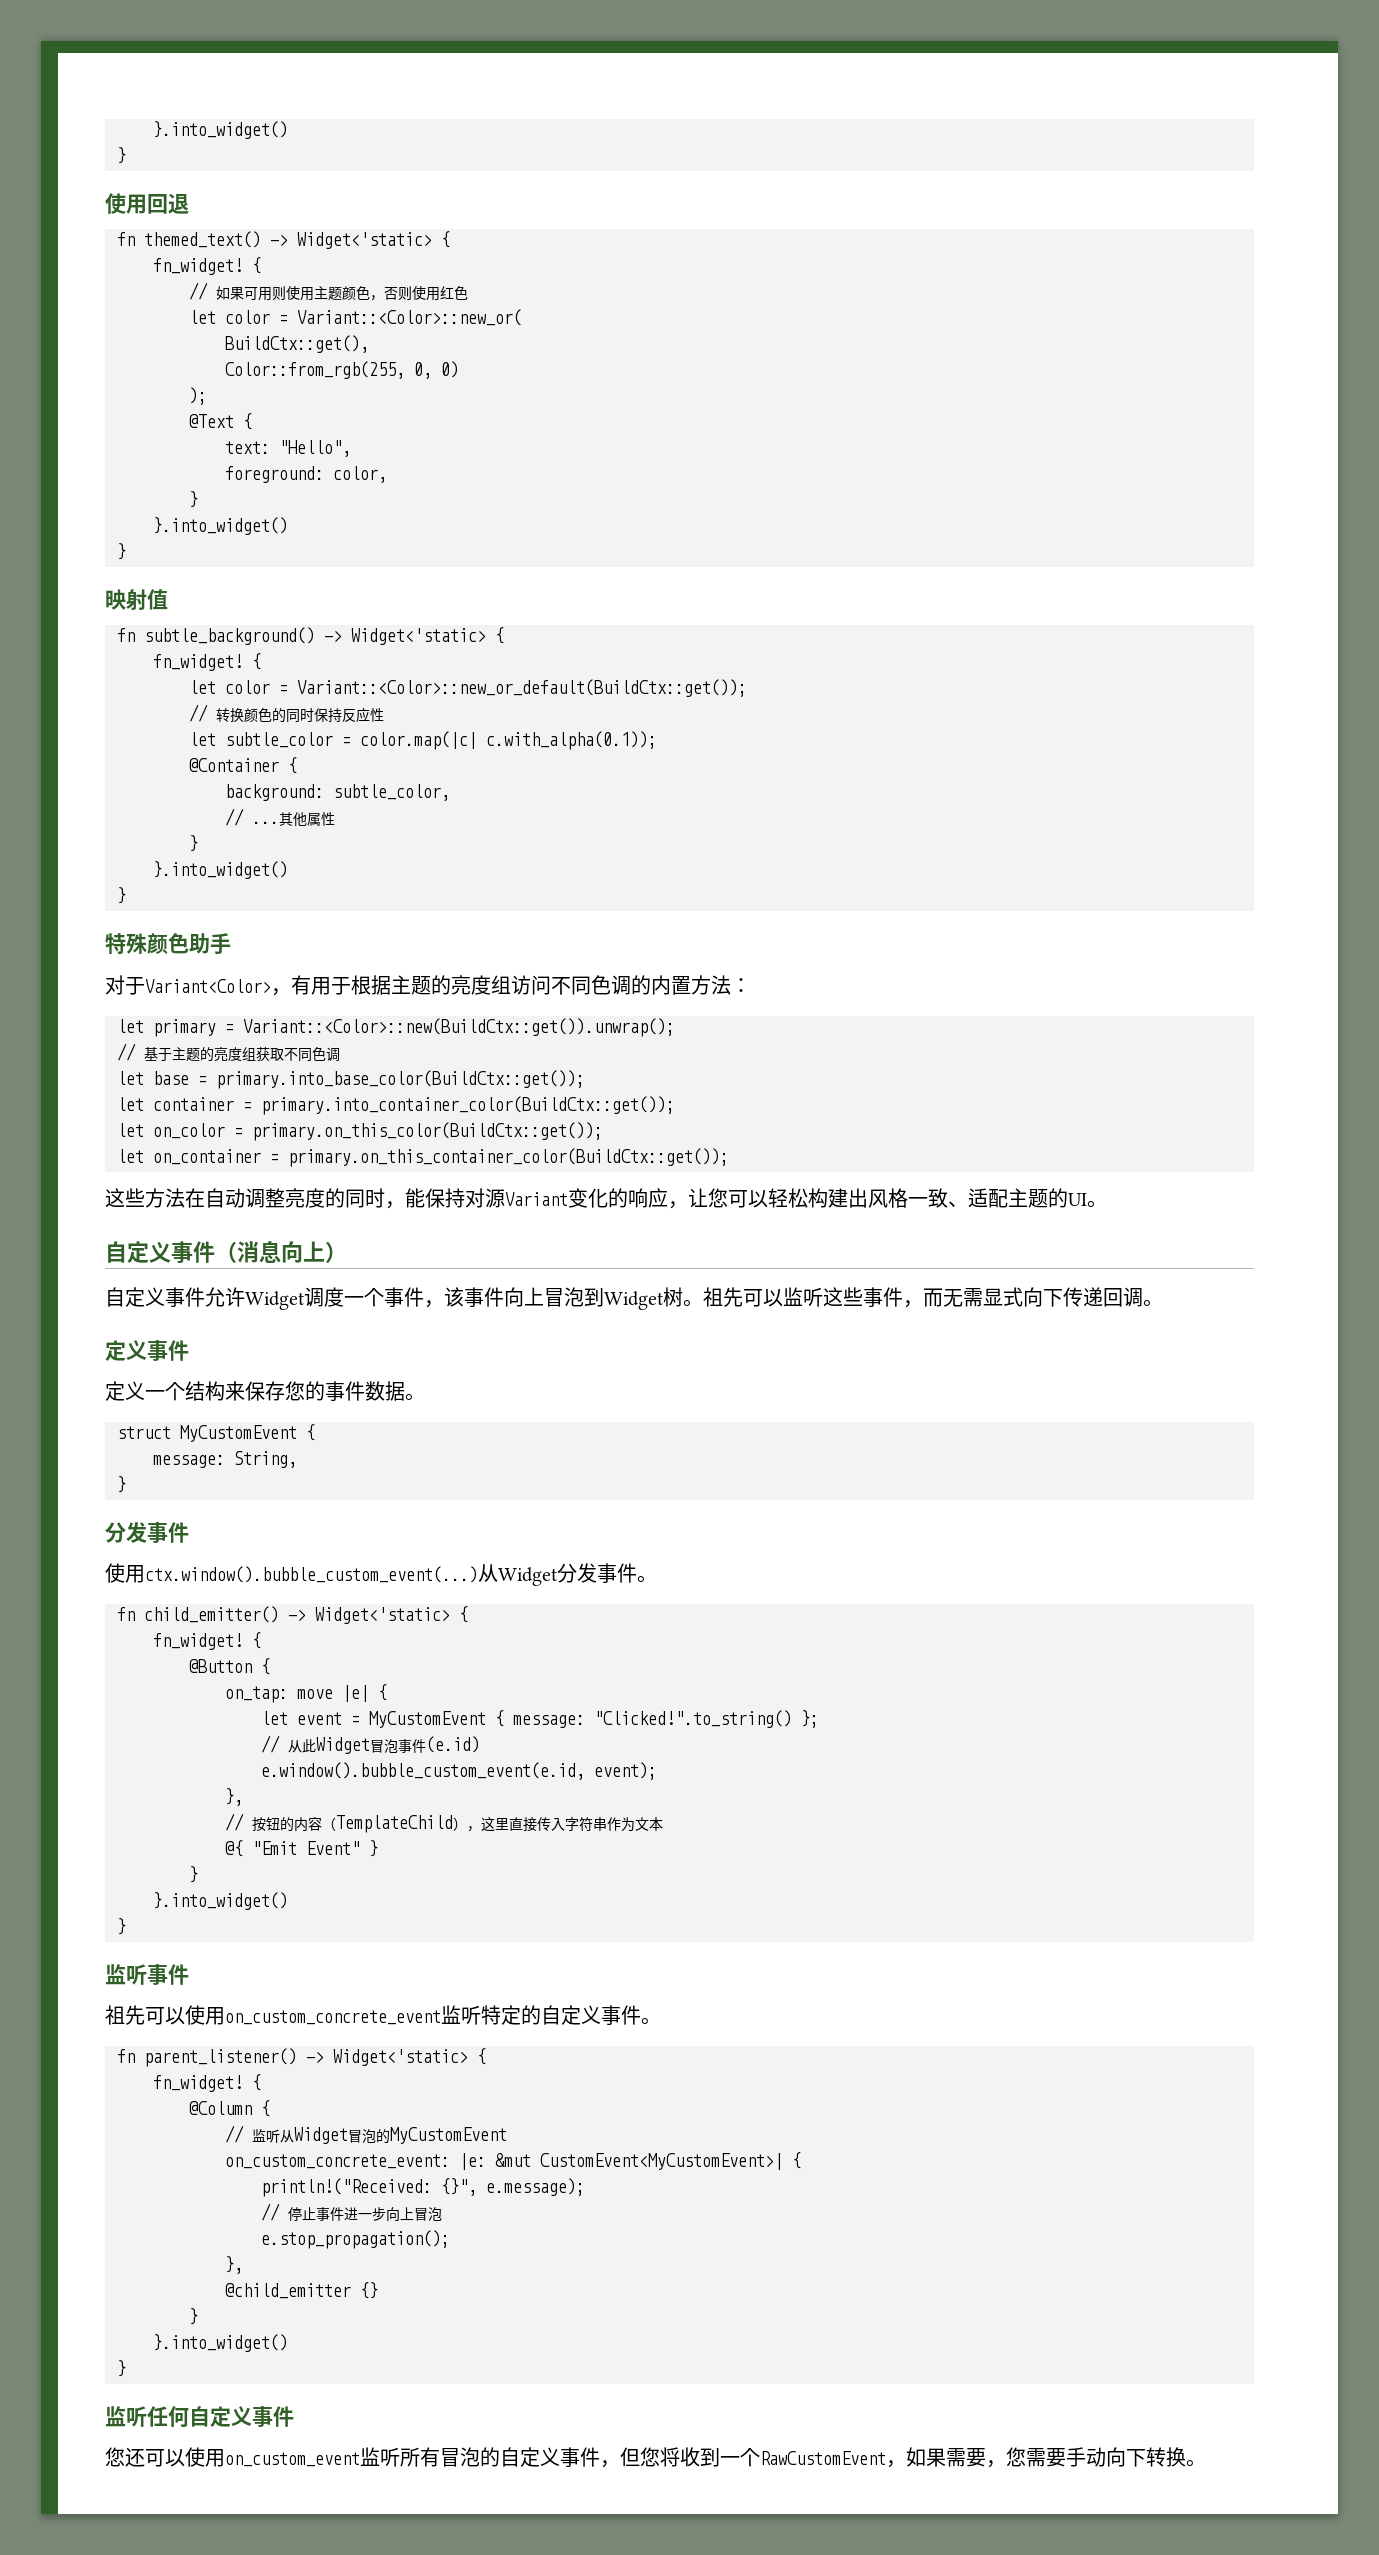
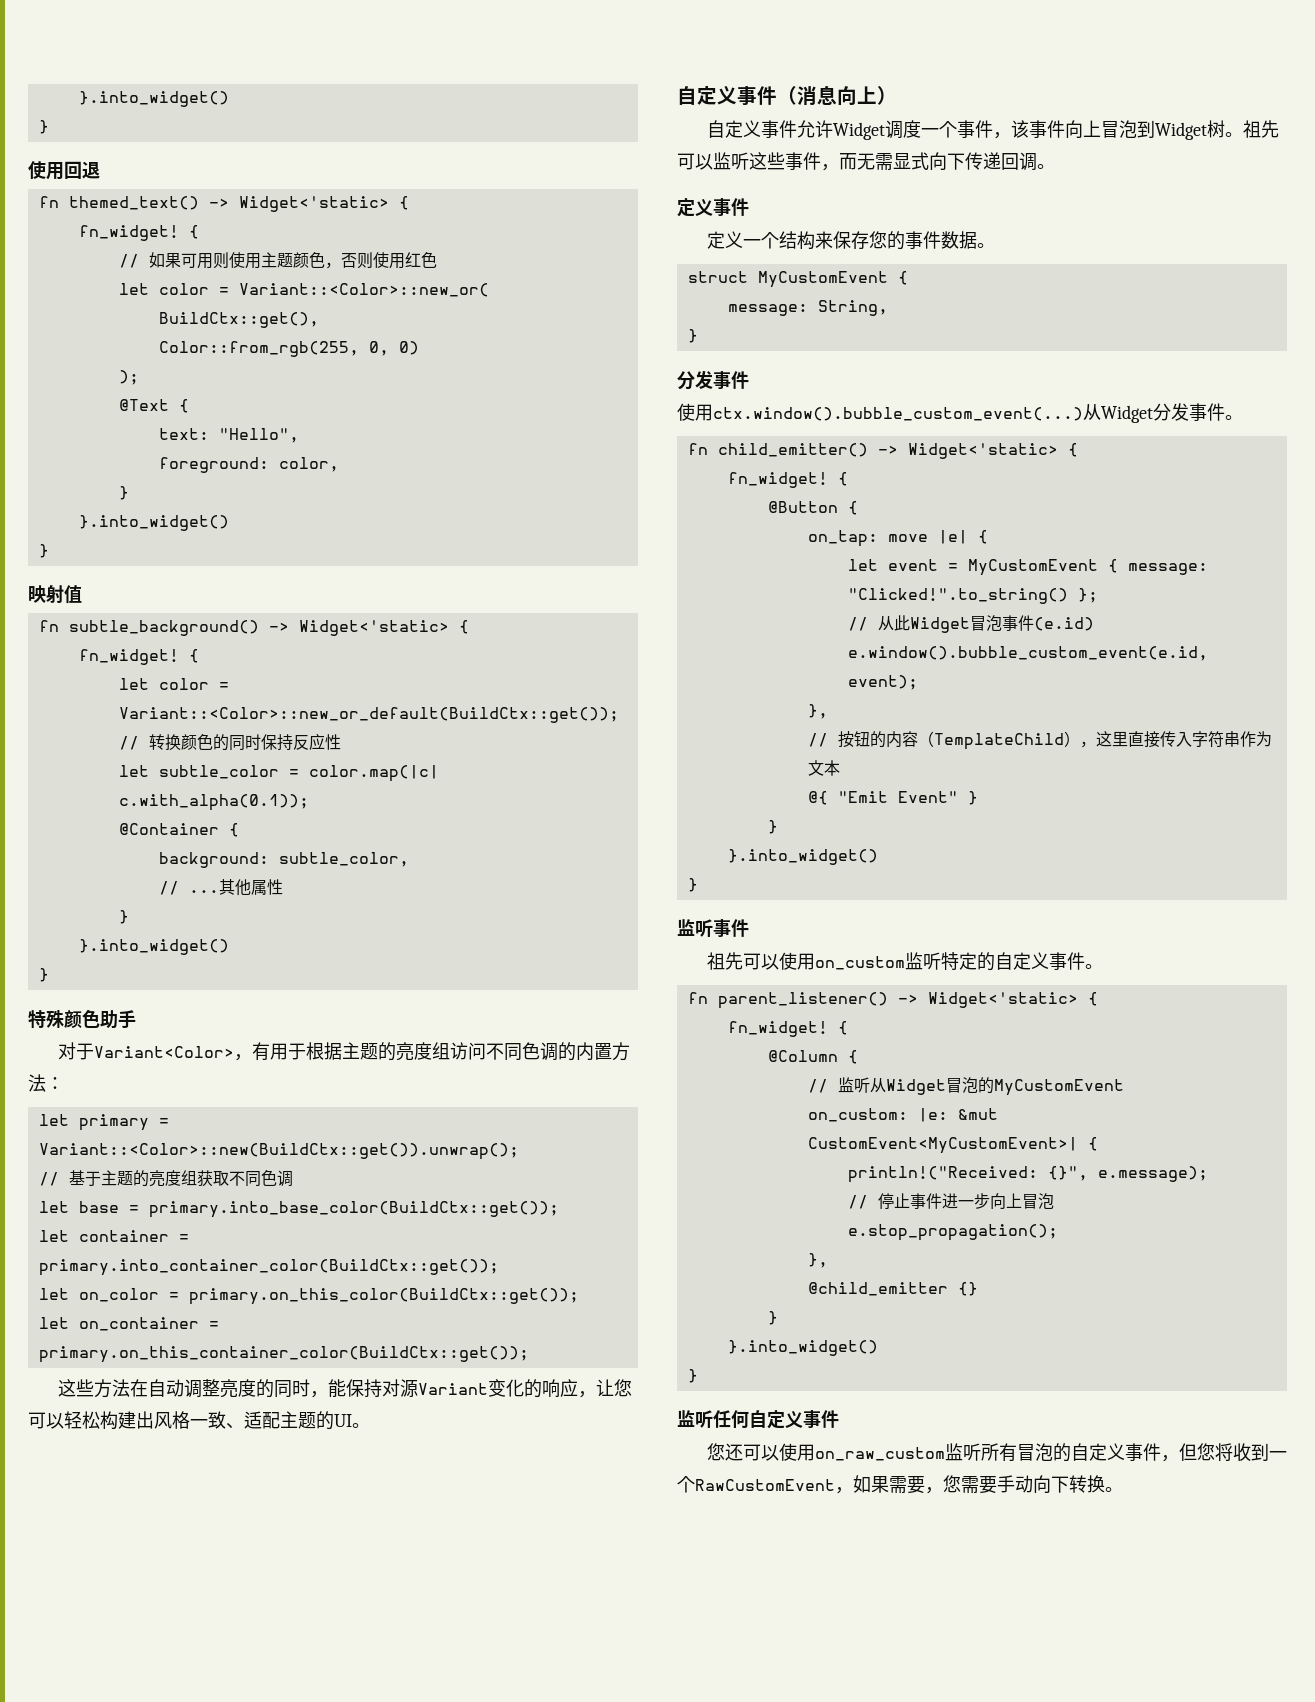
[225,2010,441,2025] on_custom_concrete_event -> [814,956,905,970] on_custom
[225,2154,450,2169] on_custom_concrete_event: -> [807,1108,908,1122] on_custom:
[225,2452,360,2467] on_custom_event -> [814,1447,945,1461] on_raw_custom

